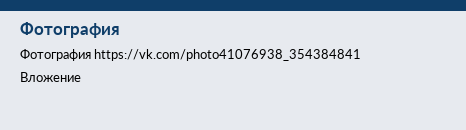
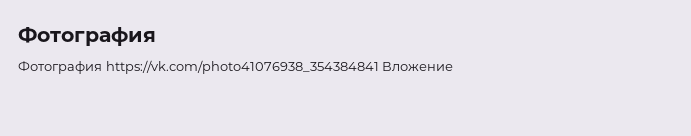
(362, 55) // -> (379, 67) none

